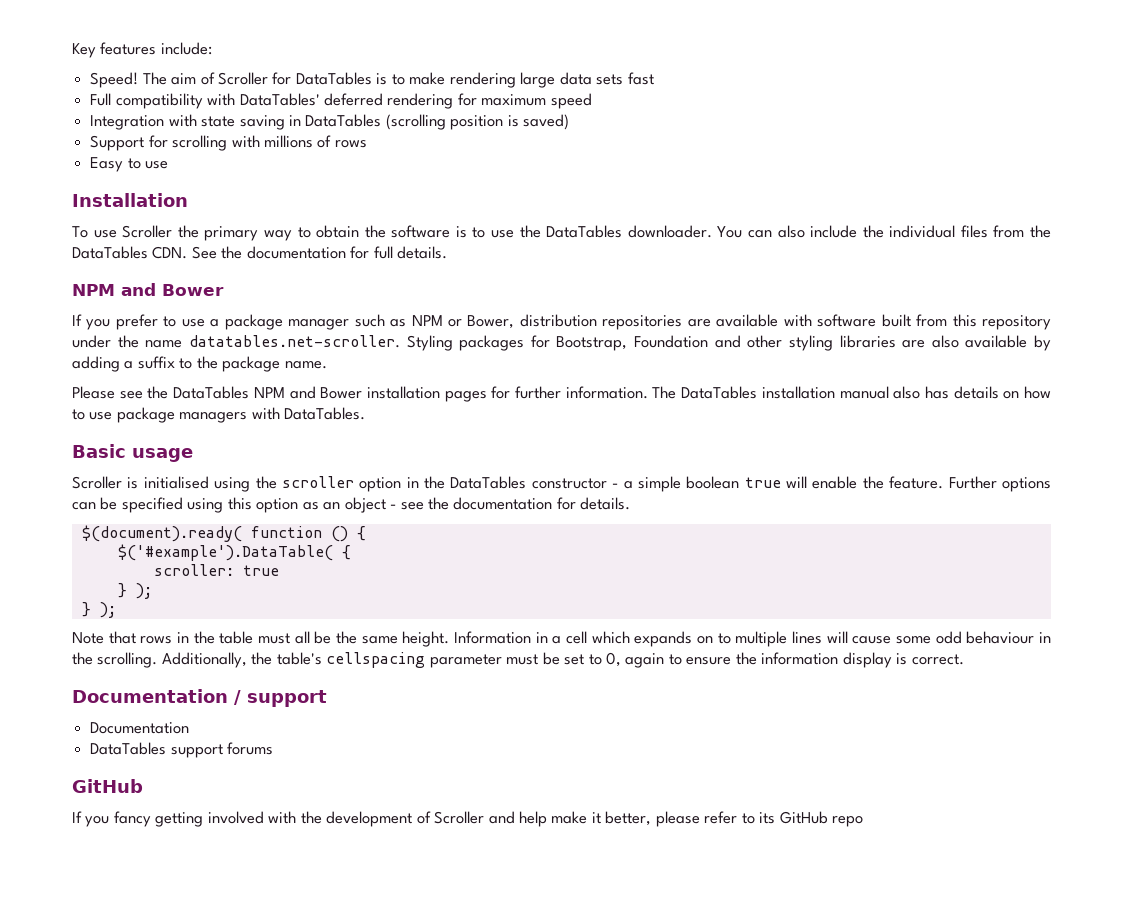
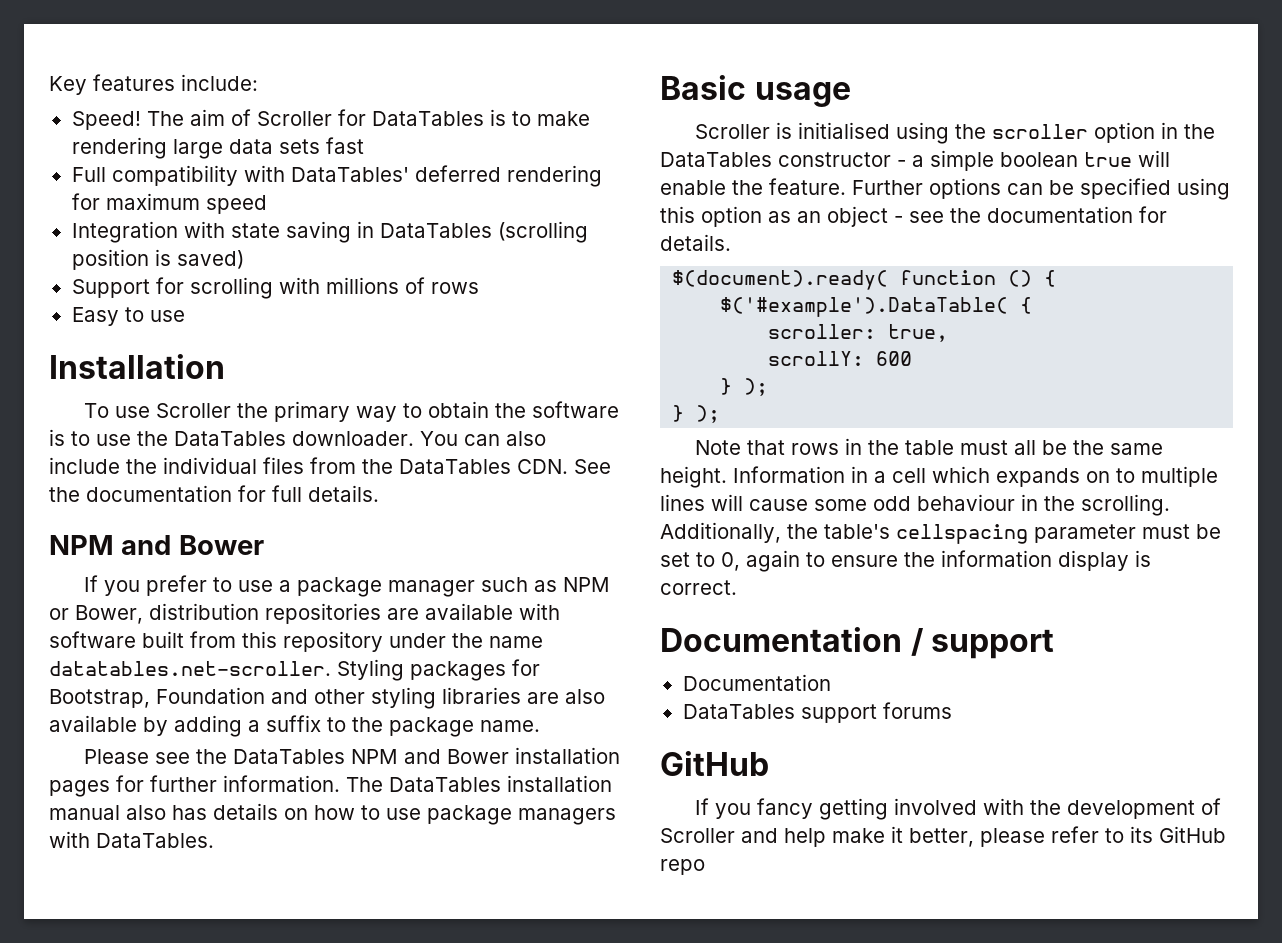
[242,565,279,576] true -> [888,324,949,342] [768,351,913,366] true, // scrollY: 600

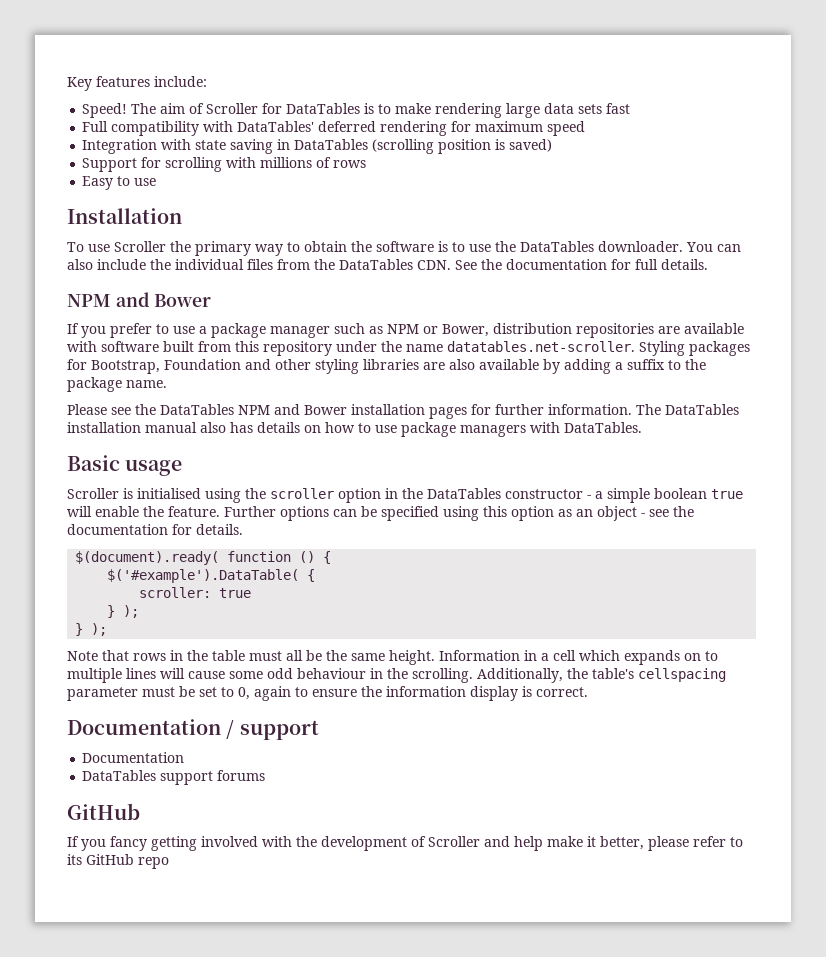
[888,324,949,342] [768,351,913,366] true, // scrollY: 600 -> [219,588,252,598] true

